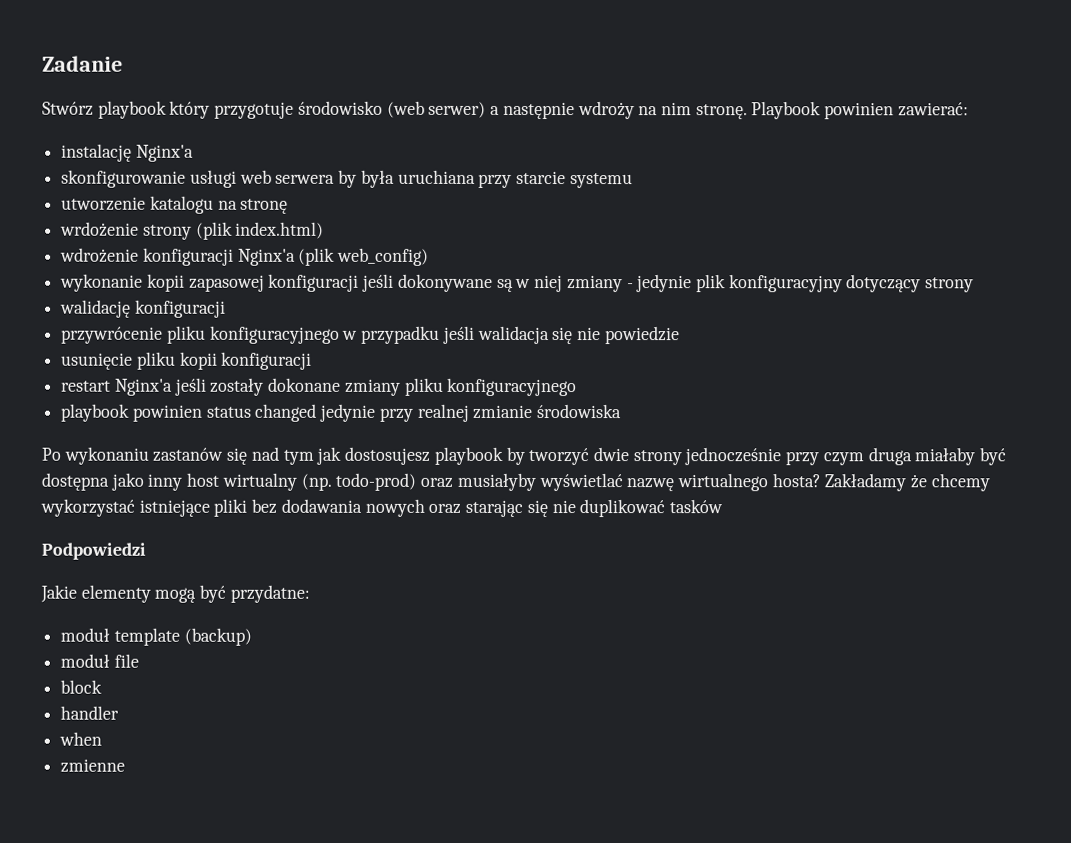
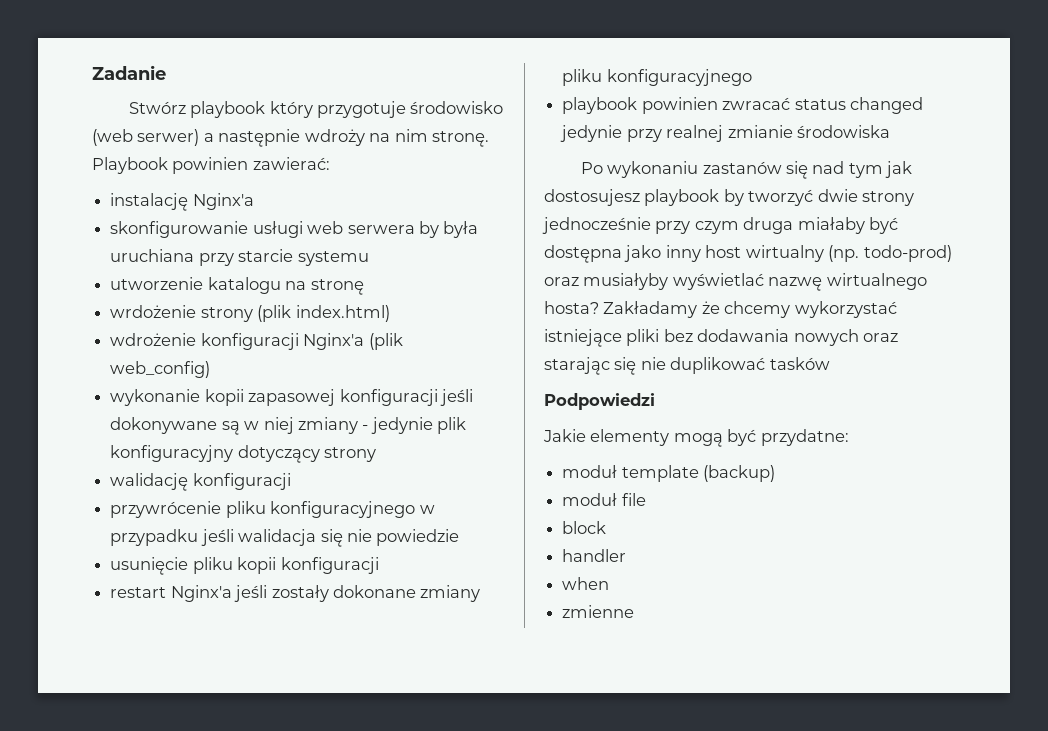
(203, 413) none -> [722,97,791,110] zwracać

